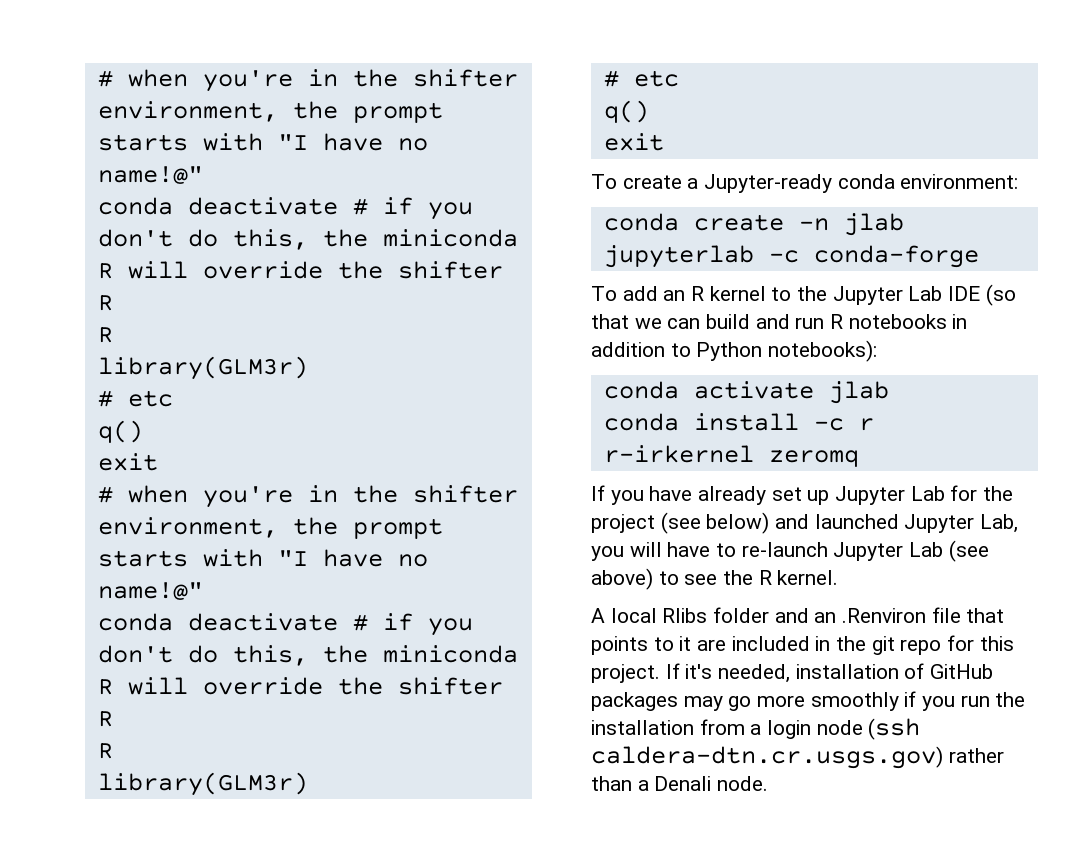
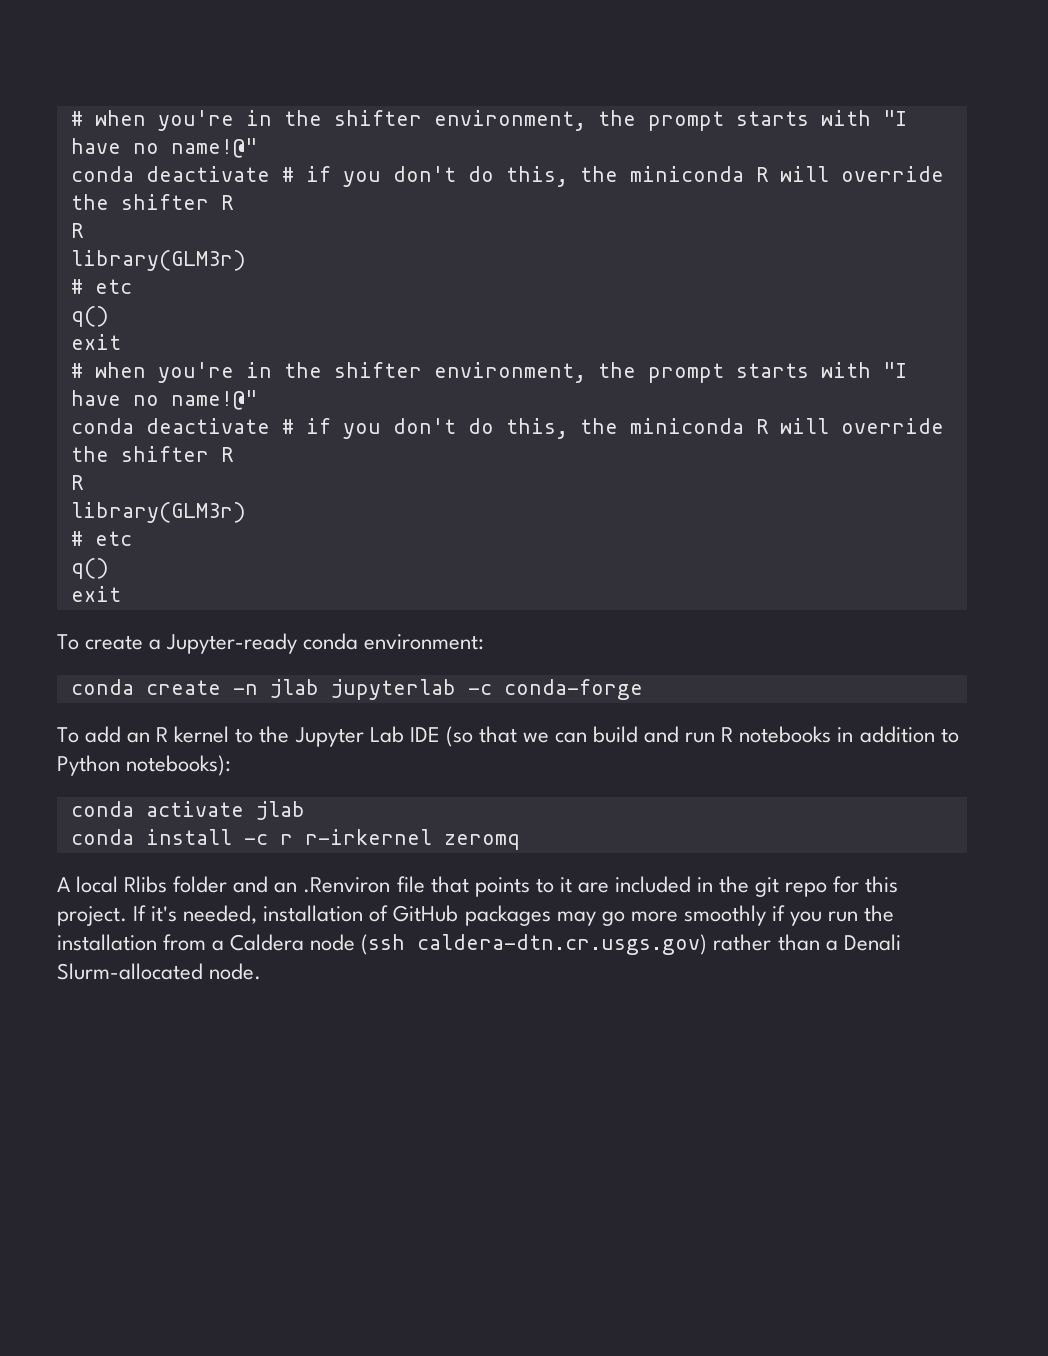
[591,485,1014,505] [591,512,1019,534] [591,540,989,562] [591,568,839,590] // If you have already set up Jupyter Lab for the project (see below) and launched Jupyter Lab, you will have to re-launch Jupyter Lab (see above) to see the R kernel. -> (520, 842) none
[767,720,812,739] login -> [230,934,305,951] Caldera
(712, 783) none -> [57,963,203,980] Slurm-allocated

